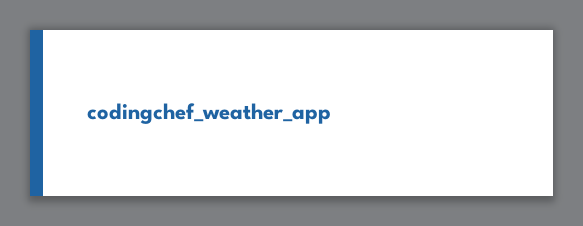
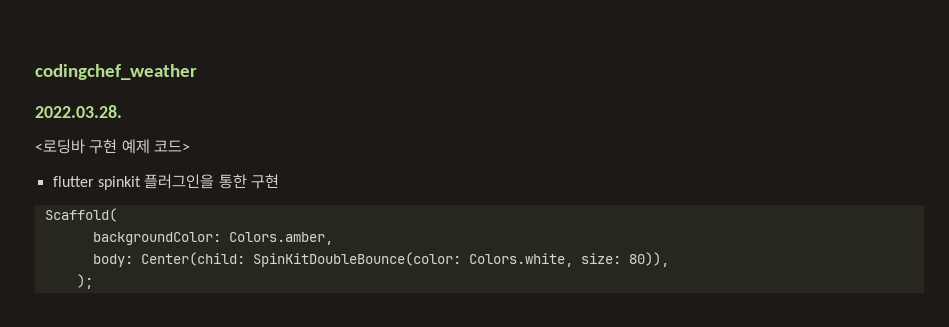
[87,103,331,124] codingchef_weather_app -> [35,64,197,80] [35,105,122,118] [35,139,190,154] [52,174,279,190] [44,208,117,222] [92,232,333,245] [92,252,669,267] [76,274,93,289] codingchef_weather // 2022.03.28. // <로딩바 구현 예제 코드> // flutter spinkit 플러그인을 통한 구현 // Scaffold( // backgroundColor: Colors.amber, // body: Center(child: SpinKitDoubleBounce(color: Colors.white, size: 80)), // );

